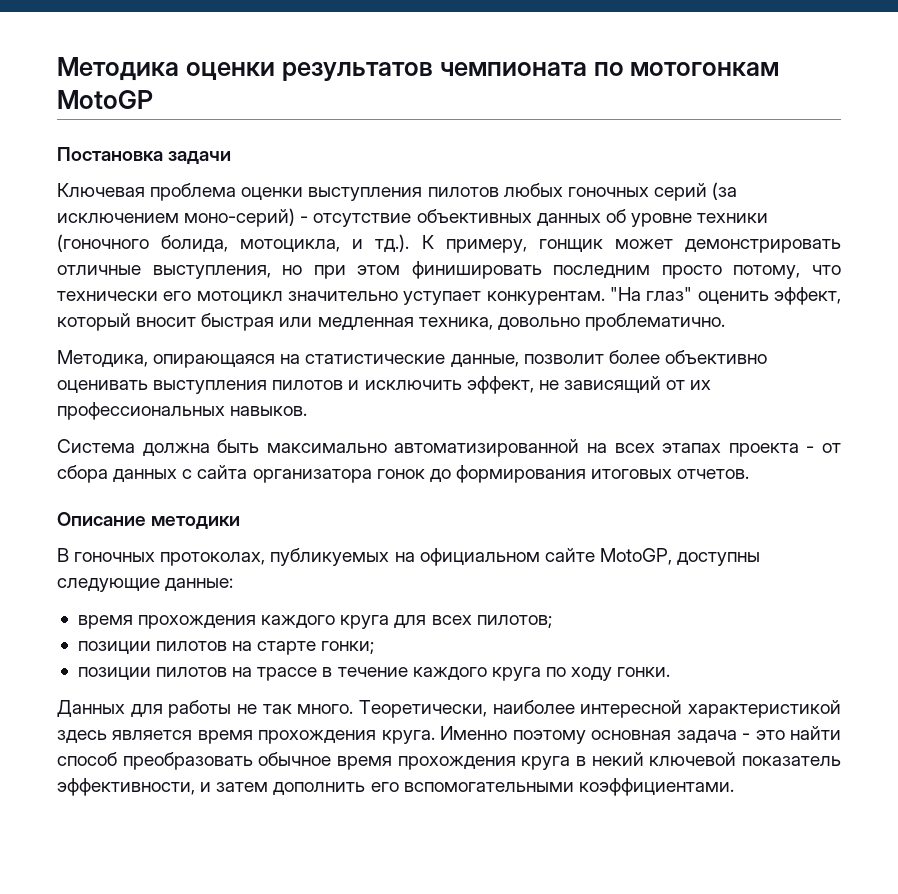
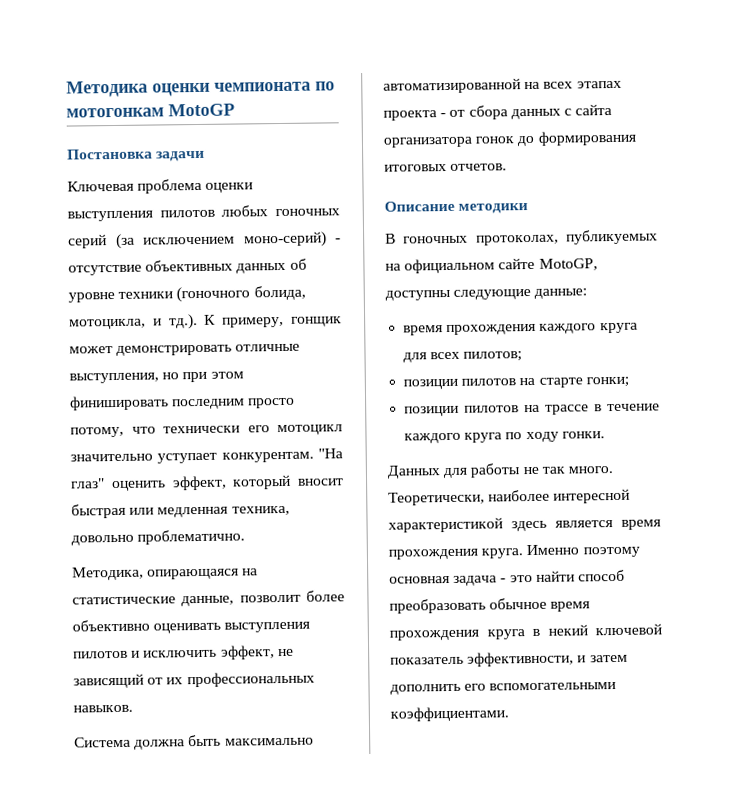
[281,62,433,81] результатов -> (210, 89) none

